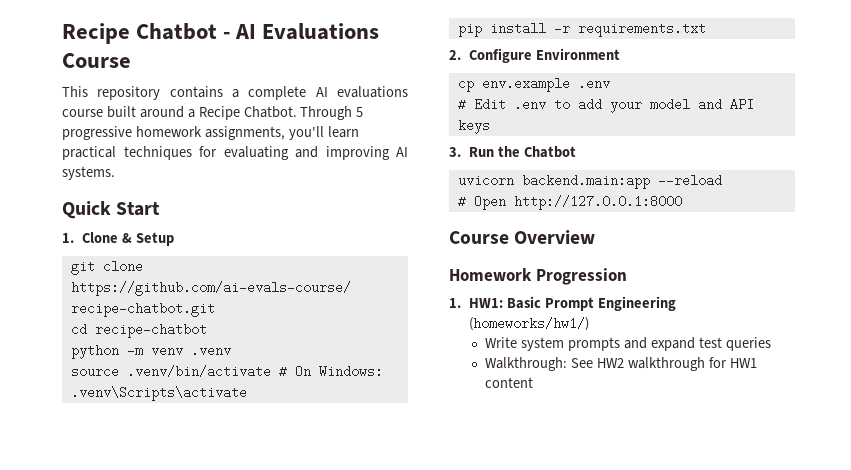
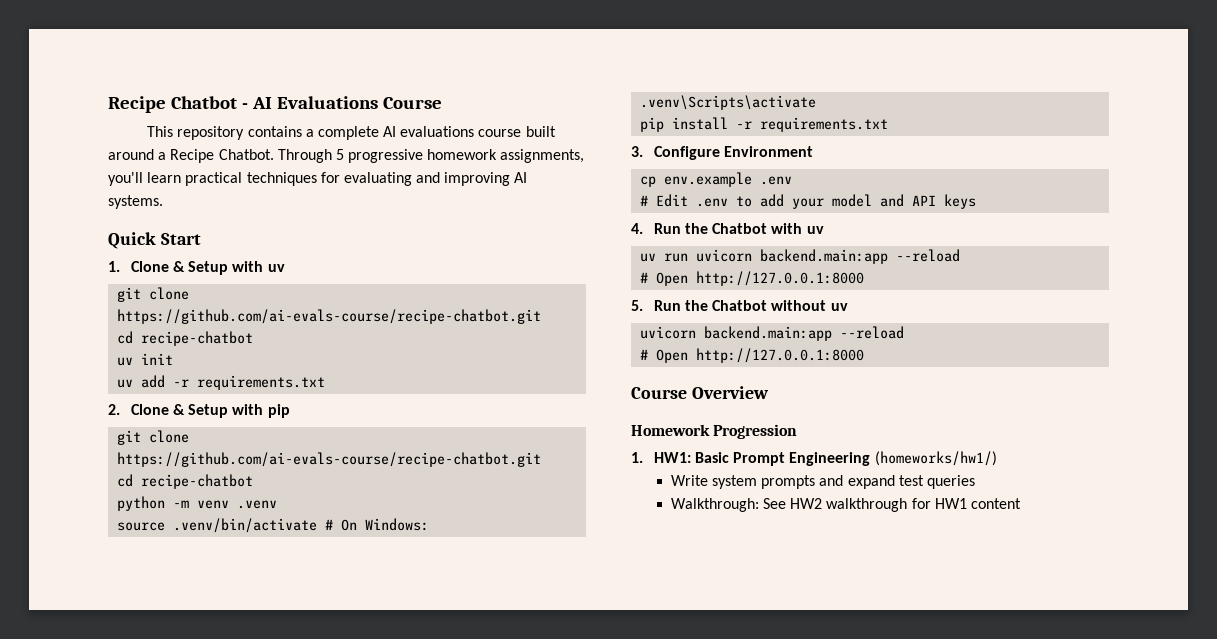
(175, 239) none -> [232,261,285,272] [117,287,190,302] [117,309,542,324] [117,331,254,346] [117,353,174,366] [117,375,326,390] [108,404,290,418] with uv // git clone https://github.com/ai-evals-course/recipe-chatbot.git // cd recipe-chatbot // uv init // uv add -r requirements.txt // 2. Clone & Setup with pip
[449,50,461,60] 2. -> [631,146,643,157] 3.
[449,146,577,158] 3. Run the Chatbot -> [631,223,824,234] [640,249,961,264] [640,271,865,286] [631,300,848,311] 4. Run the Chatbot with uv // uv run uvicorn backend.main:app --reload // # Open http://127.0.0.1:8000 // 5. Run the Chatbot without uv

